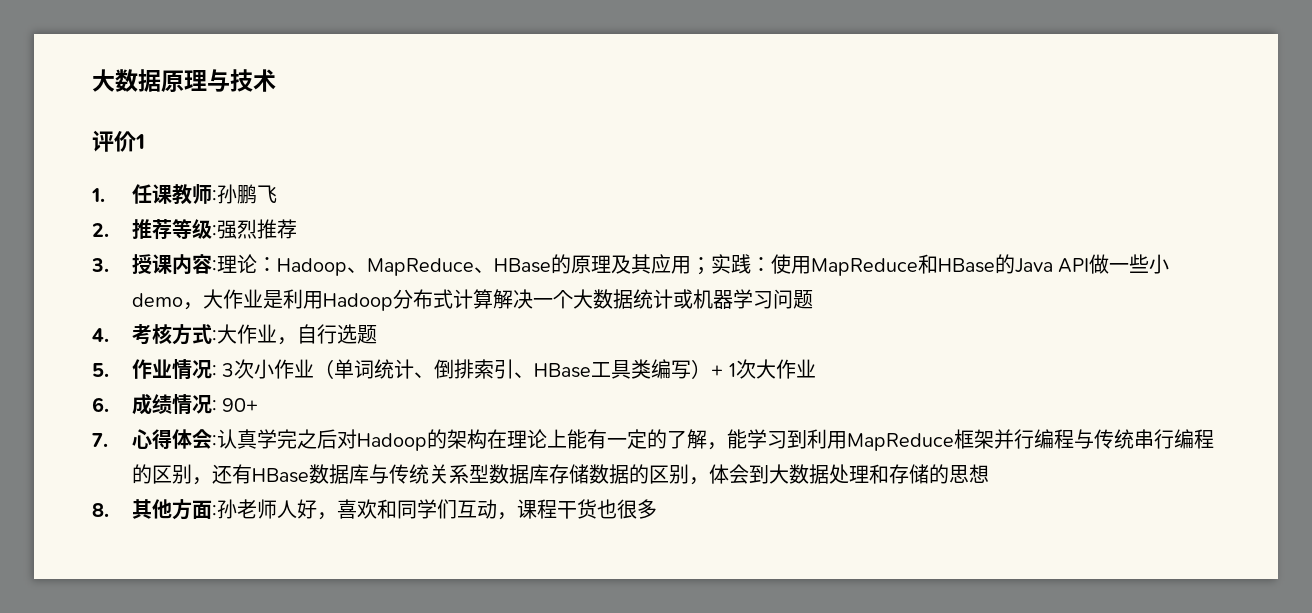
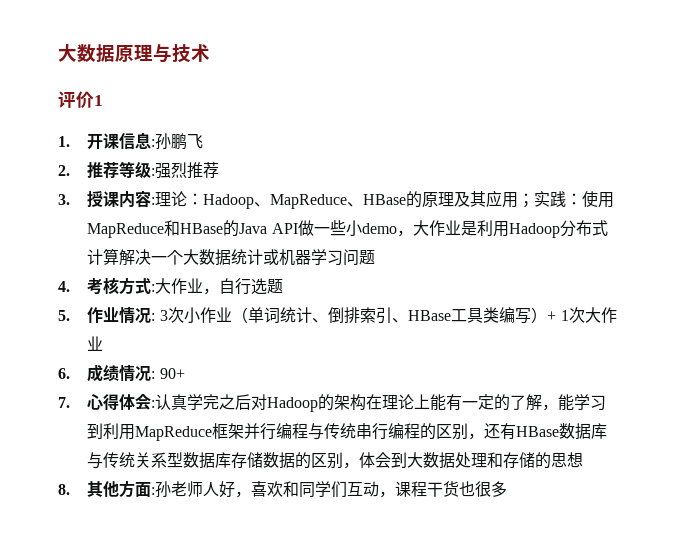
[131,184,212,205] 任课教师 -> [87,132,152,150] 开课信息

